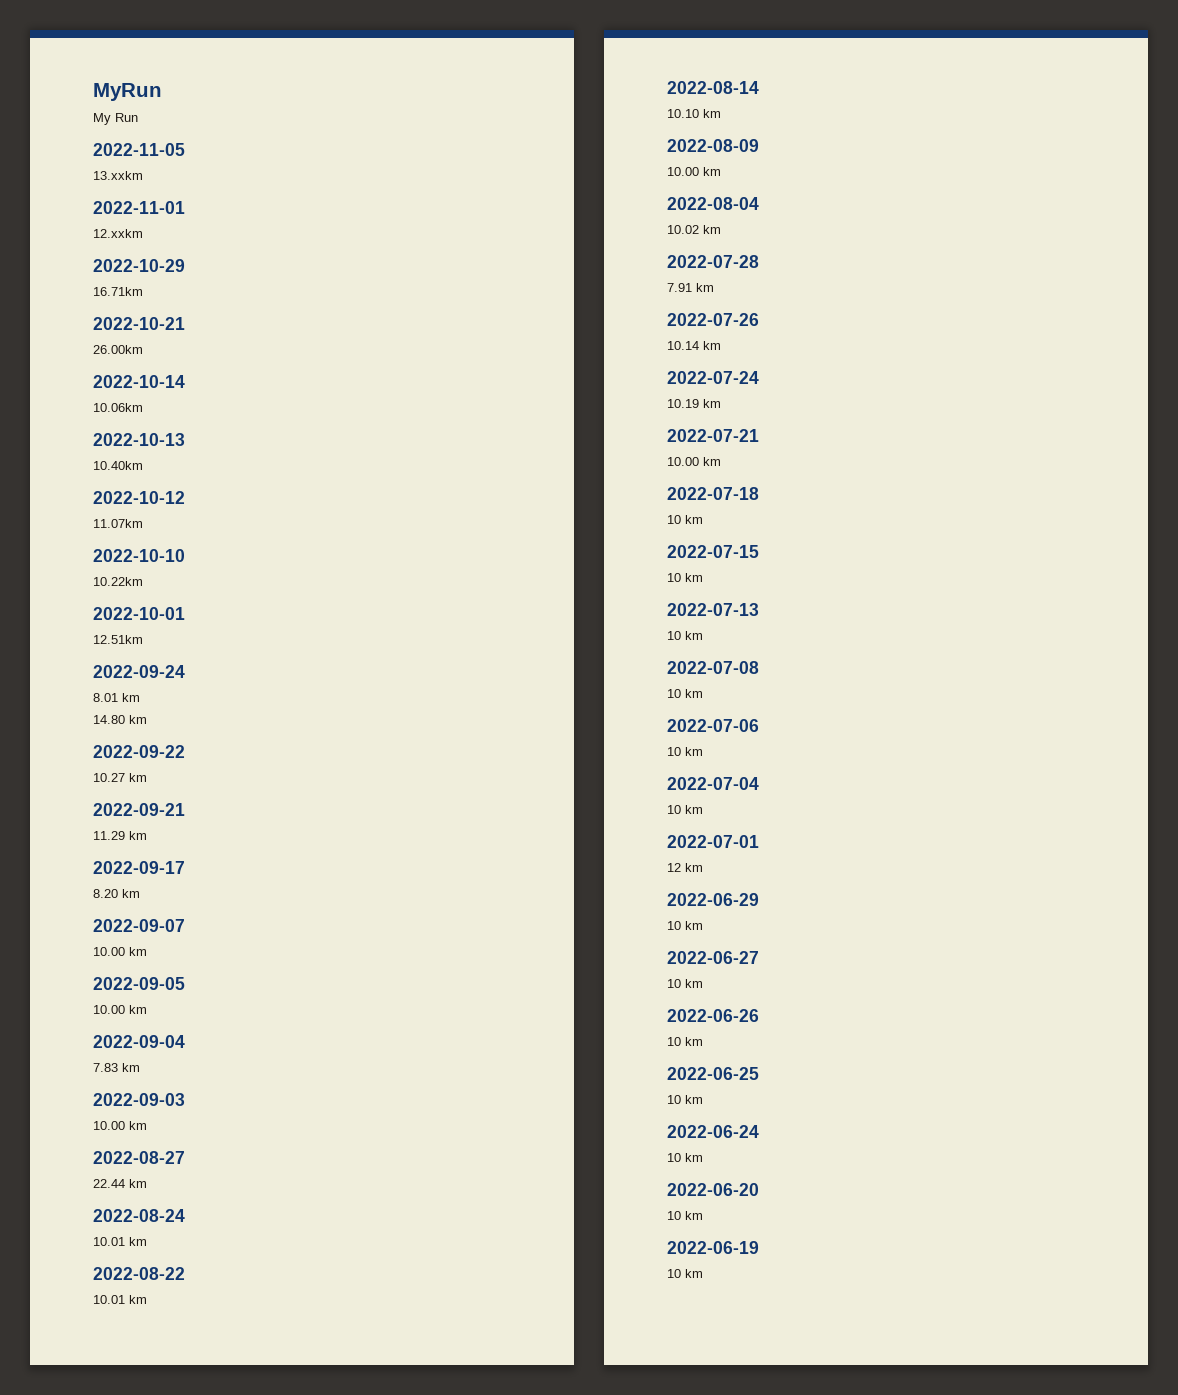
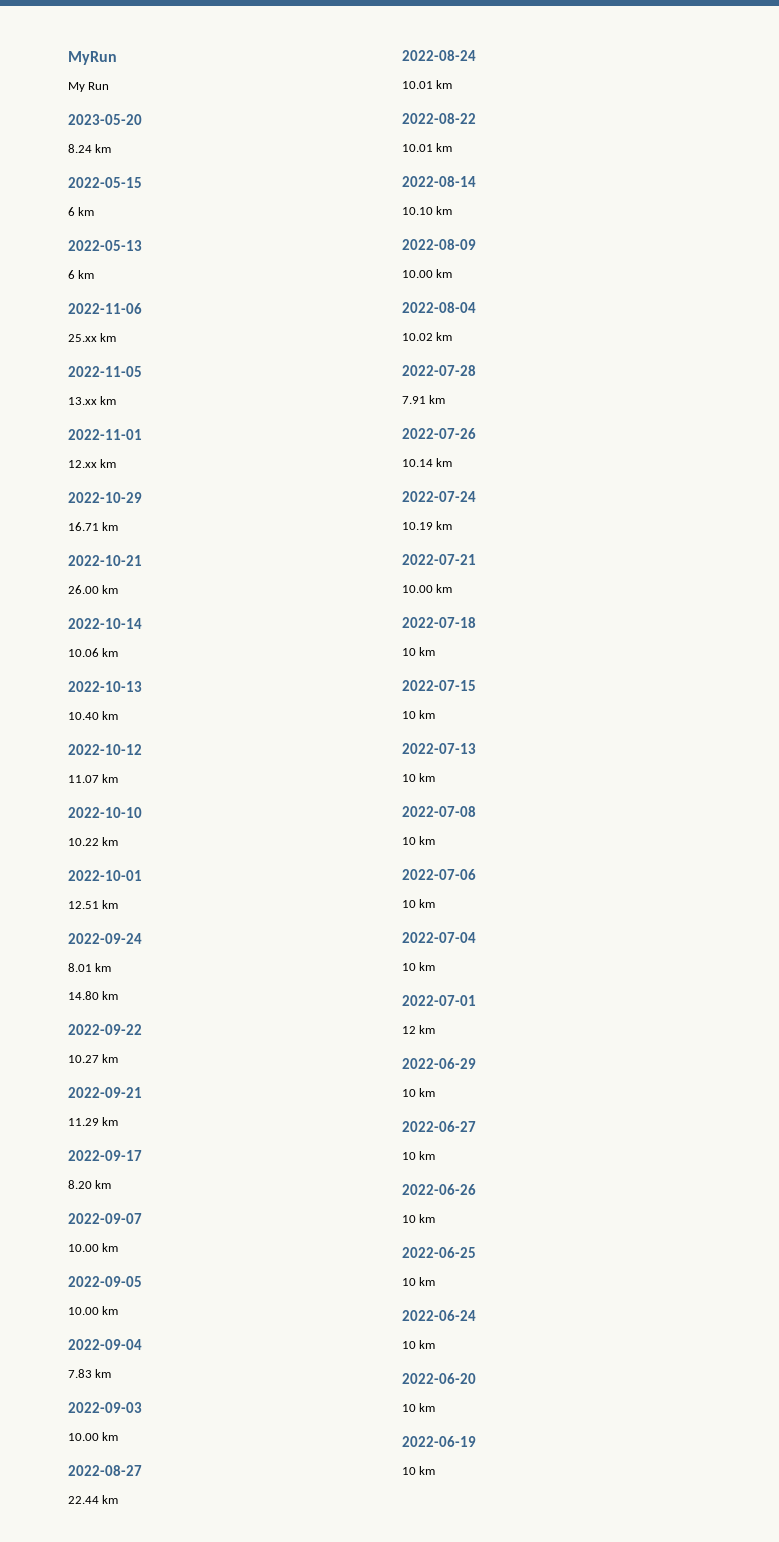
(138, 117) none -> [68,114,142,125] [68,144,112,153] [68,177,142,188] [68,207,95,216] [68,240,142,251] [68,270,95,279] [68,303,142,314] [68,333,117,342] // 2023-05-20 // 8.24 km // 2022-05-15 // 6 km // 2022-05-13 // 6 km // 2022-11-06 // 25.xx km
[93,171,143,180] 13.xxkm -> [68,396,117,405] 13.xx km
[93,229,143,238] 12.xxkm -> [68,459,117,468] 12.xx km
[93,287,143,296] 16.71km -> [68,522,119,531] 16.71 km
[93,345,143,354] 26.00km -> [68,585,119,594] 26.00 km
[93,403,143,412] 10.06km -> [68,648,119,657] 10.06 km
[93,461,143,470] 10.40km -> [68,711,119,720] 10.40 km
[93,519,143,528] 11.07km -> [68,774,119,783] 11.07 km
[93,577,143,586] 10.22km -> [68,837,119,846] 10.22 km
[93,635,143,644] 12.51km -> [68,900,119,909] 12.51 km

